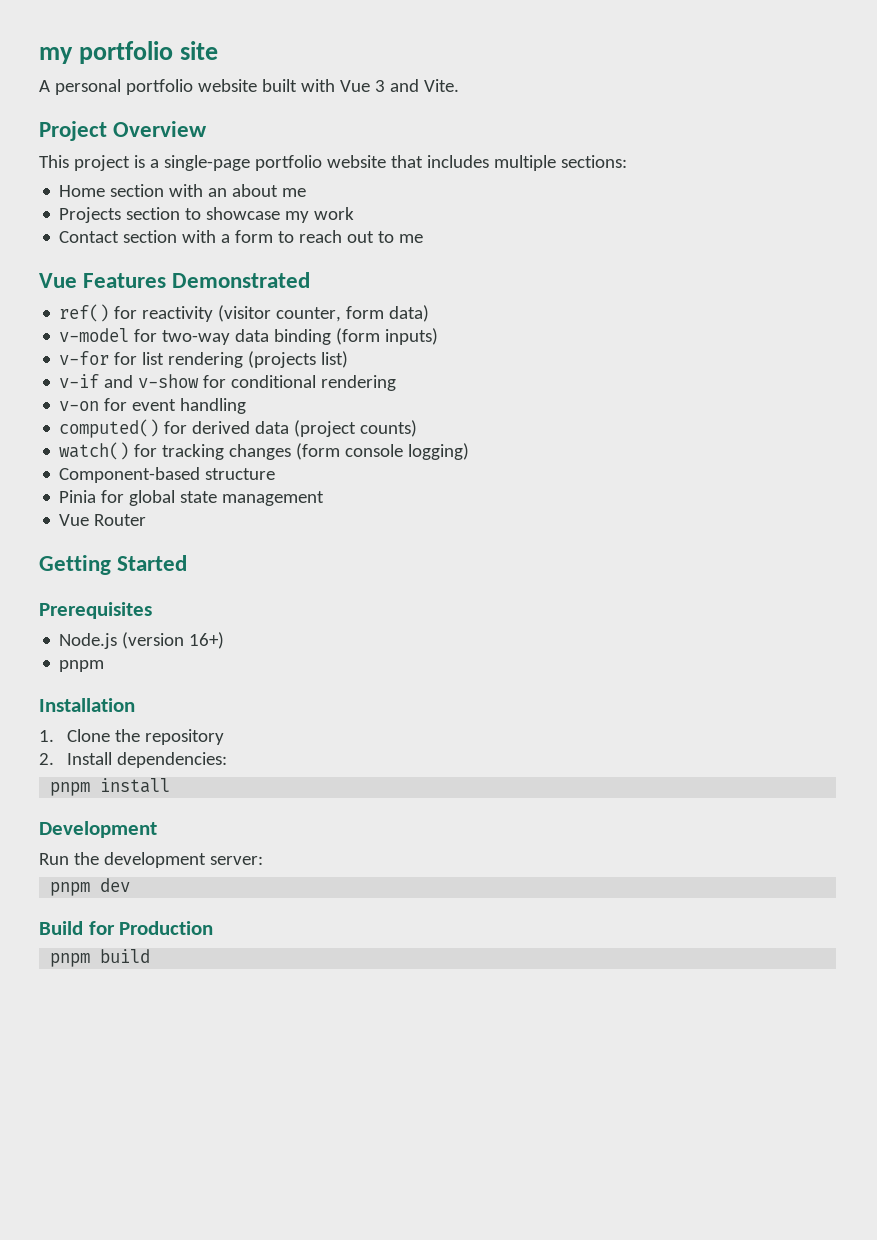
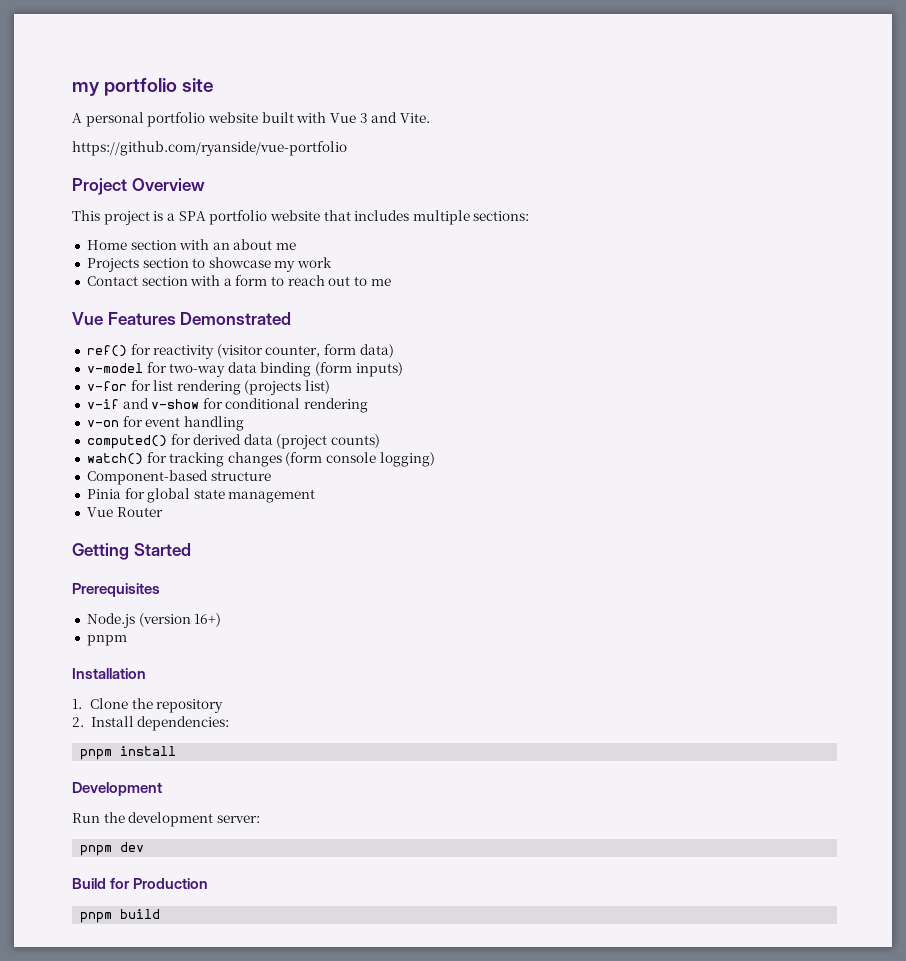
(459, 85) none -> [72,141,347,156] // https://github.com/ryanside/vue-portfolio
[163,155,250,171] single-page -> [178,211,206,221] SPA

